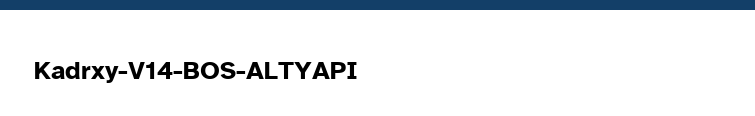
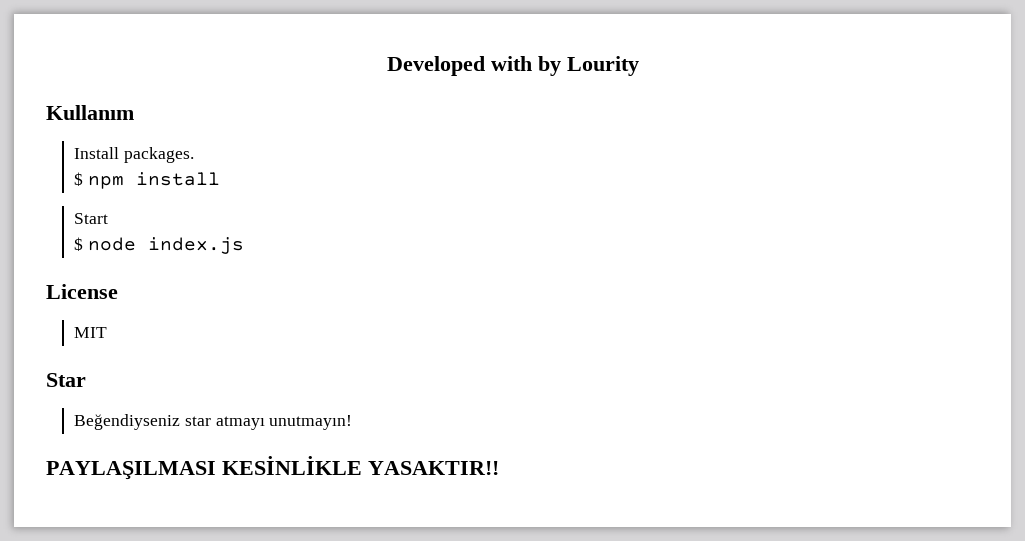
[34,62,358,83] Kadrxy-V14-BOS-ALTYAPI -> [386,56,639,76] [46,105,134,120] [74,147,194,163] [74,172,220,189] [74,213,109,224] [74,237,244,254] [46,284,118,299] [74,327,108,338] [46,373,86,387] [74,414,353,430] [46,456,499,480] Developed with by Lourity // Kullanım // Install packages. // $ npm install // Start // $ node index.js // License // MIT // Star // Beğendiyseniz star atmayı unutmayın! // PAYLAŞILMASI KESİNLİKLE YASAKTIR!!

